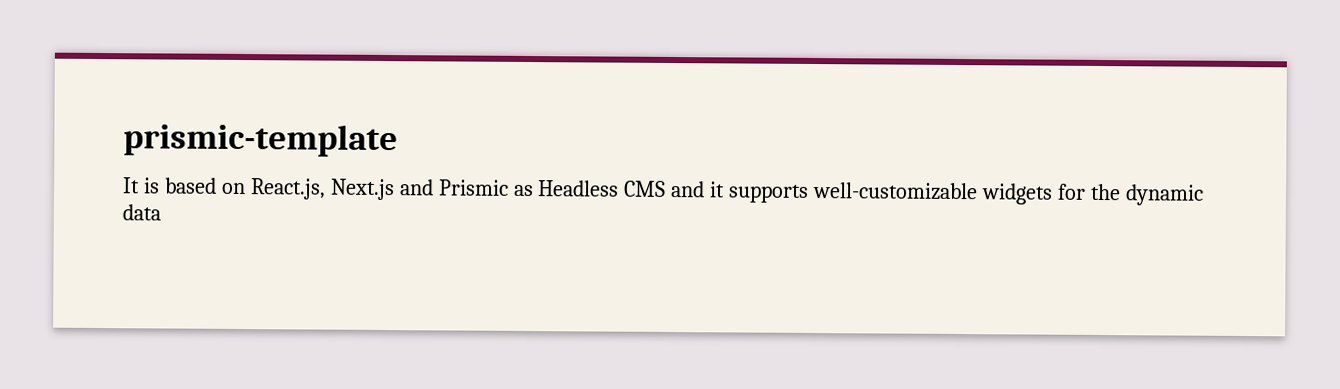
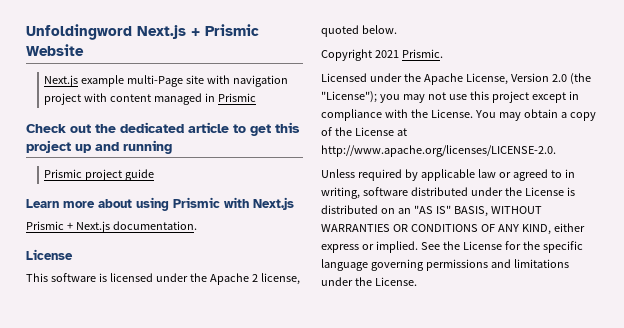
[123,123,398,158] [122,177,1204,206] [122,204,161,221] prismic-template // It is based on React.js, Next.js and Prismic as Headless CMS and it supports well-customizable widgets for the dynamic data -> [26,24,259,40] [26,44,84,56] [44,75,289,87] [44,93,257,105] [26,122,300,136] [26,140,172,154] [44,169,155,181] [26,197,294,211] [26,221,197,233] [26,249,73,260] [26,273,300,285] [321,25,397,37] [321,49,443,61] [321,73,591,85] [321,91,579,103] [321,109,596,121] [321,127,407,136] [321,145,556,157] [321,169,575,181] [321,187,575,199] [321,205,542,217] [321,223,585,235] [321,241,583,253] [321,259,569,271] [321,277,417,286] Unfoldingword Next.js + Prismic Website // Next.js example multi-Page site with navigation project with content managed in Prismic // Check out the dedicated article to get this project up and running // Prismic project guide // Learn more about using Prismic with Next.js // Prismic + Next.js documentation. // License // This software is licensed under the Apache 2 license, quoted below. // Copyright 2021 Prismic. // Licensed under the Apache License, Version 2.0 (the "License"); you may not use this project except in compliance with the License. You may obtain a copy of the License at http://www.apache.org/licenses/LICENSE-2.0. // Unless required by applicable law or agreed to in writing, software distributed under the License is distributed on an "AS IS" BASIS, WITHOUT WARRANTIES OR CONDITIONS OF ANY KIND, either express or implied. See the License for the specific language governing permissions and limitations under the License.

